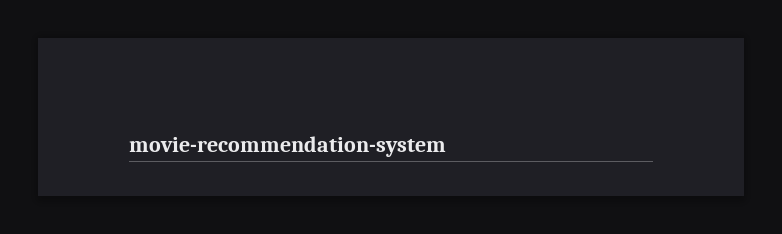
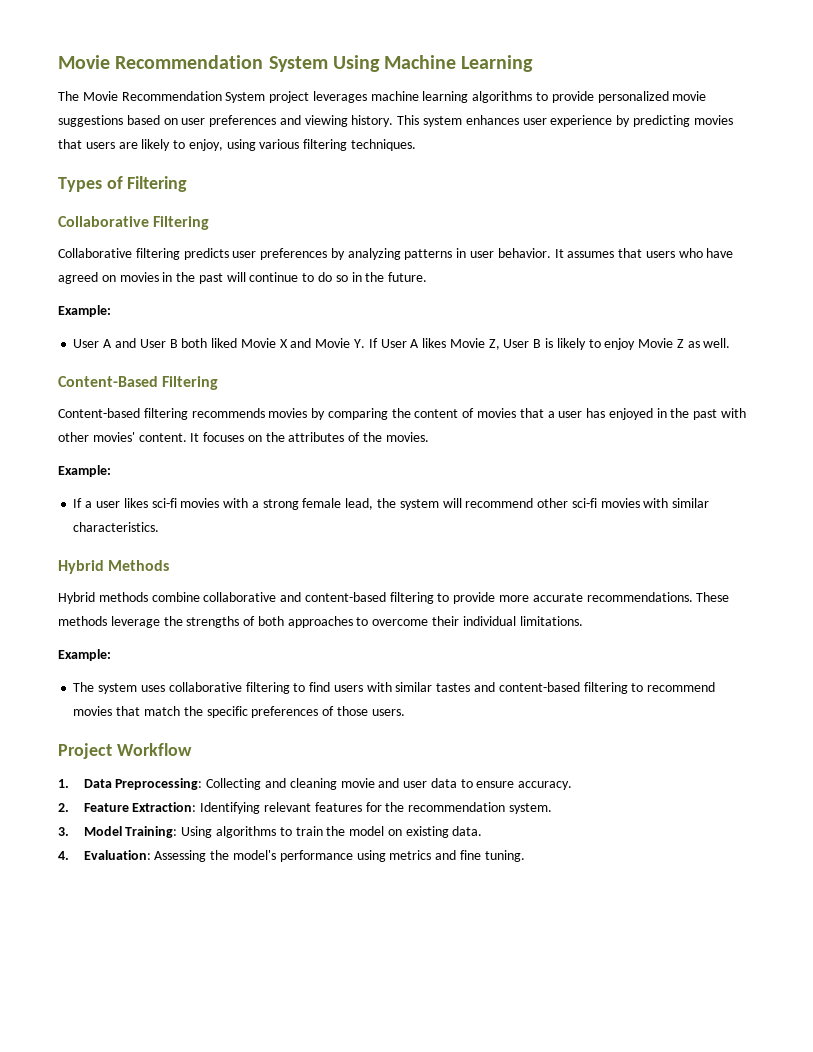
[129,136,446,157] movie-recommendation-system -> [58,55,534,72] [58,91,707,103] [58,115,733,127] [58,139,417,151] [58,176,188,192] [58,216,210,230] [58,248,734,260] [58,272,428,284] [58,305,111,317] [73,338,731,350] [58,376,219,390] [58,408,747,420] [58,432,429,442] [58,465,111,477] [73,498,710,510] [73,522,160,532] [58,560,170,574] [58,592,730,604] [58,616,583,628] [58,649,111,661] [73,682,716,694] [73,706,405,718] [58,743,192,759] [58,778,573,790] [58,802,552,814] [58,826,483,838] [58,850,525,862] Movie Recommendation System Using Machine Learning // The Movie Recommendation System project leverages machine learning algorithms to provide personalized movie suggestions based on user preferences and viewing history. This system enhances user experience by predicting movies that users are likely to enjoy, using various filtering techniques. // Types of Filtering // Collaborative Filtering // Collaborative filtering predicts user preferences by analyzing patterns in user behavior. It assumes that users who have agreed on movies in the past will continue to do so in the future. // Example: // User A and User B both liked Movie X and Movie Y. If User A likes Movie Z, User B is likely to enjoy Movie Z as well. // Content-Based Filtering // Content-based filtering recommends movies by comparing the content of movies that a user has enjoyed in the past with other movies' content. It focuses on the attributes of the movies. // Example: // If a user likes sci-fi movies with a strong female lead, the system will recommend other sci-fi movies with similar characteristics. // Hybrid Methods // Hybrid methods combine collaborative and content-based filtering to provide more accurate recommendations. These methods leverage the strengths of both approaches to overcome their individual limitations. // Example: // The system uses collaborative filtering to find users with similar tastes and content-based filtering to recommend movies that match the specific preferences of those users. // Project Workflow // 1. Data Preprocessing: Collecting and cleaning movie and user data to ensure accuracy. // 2. Feature Extraction: Identifying relevant features for the recommendation system. // 3. Model Training: Using algorithms to train the model on existing data. // 4. Evaluation: Assessing the model's performance using metrics and fine tuning.

